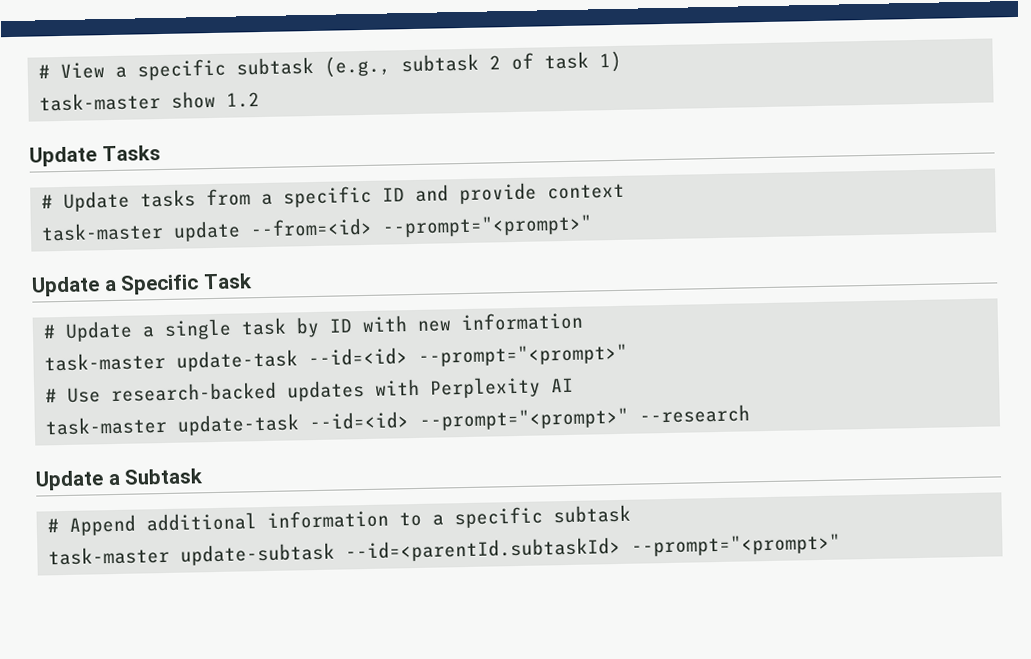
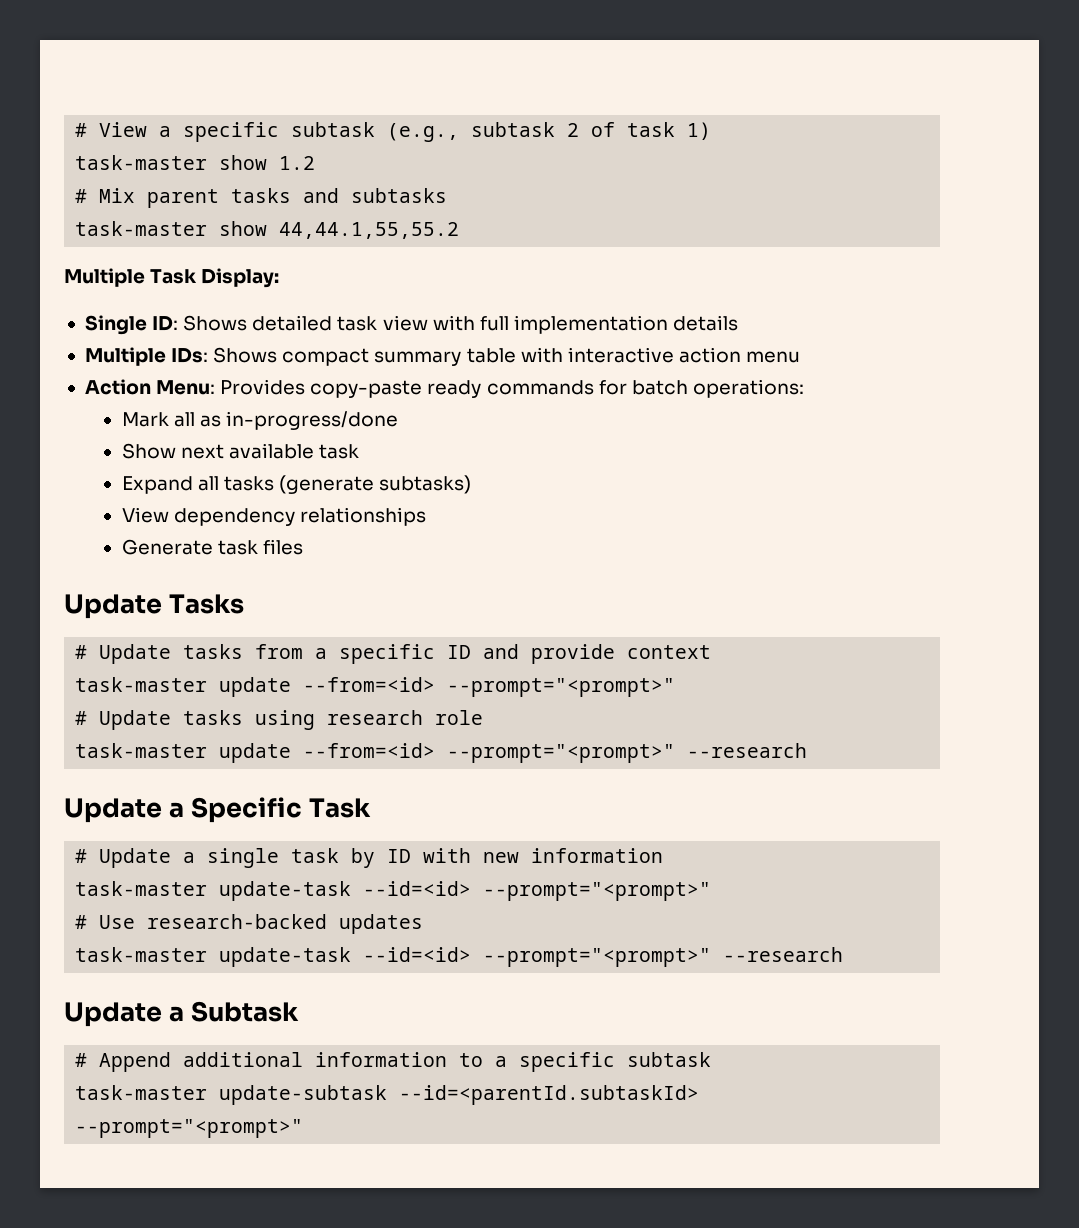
(261, 100) none -> [75,188,448,208] [75,221,460,239] [64,268,280,288] [84,315,739,335] [84,347,801,366] [84,379,804,398] [121,411,398,430] [121,443,359,459] [121,475,472,494] [121,507,426,526] [121,539,303,555] // # Mix parent tasks and subtasks // task-master show 44,44.1,55,55.2 // Multiple Task Display: // Single ID: Shows detailed task view with full implementation details // Multiple IDs: Shows compact summary table with interactive action menu // Action Menu: Provides copy-paste ready commands for batch operations: // Mark all as in-progress/done // Show next available task // Expand all tasks (generate subtasks) // View dependency relationships // Generate task files
(594, 226) none -> [75,710,484,730] [75,743,808,763] // # Update tasks using research role // task-master update --from=<id> --prompt="<prompt>" --research
[374,376,575,399] with Perplexity AI -> (424, 924) none

